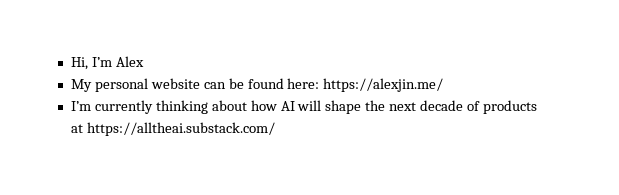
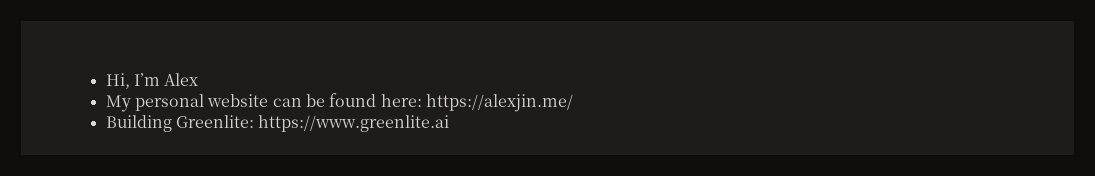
[70,100,537,114] [70,122,275,136] I’m currently thinking about how AI will shape the next decade of products at https://alltheai.substack.com/ -> [105,115,450,132] Building Greenlite: https://www.greenlite.ai

